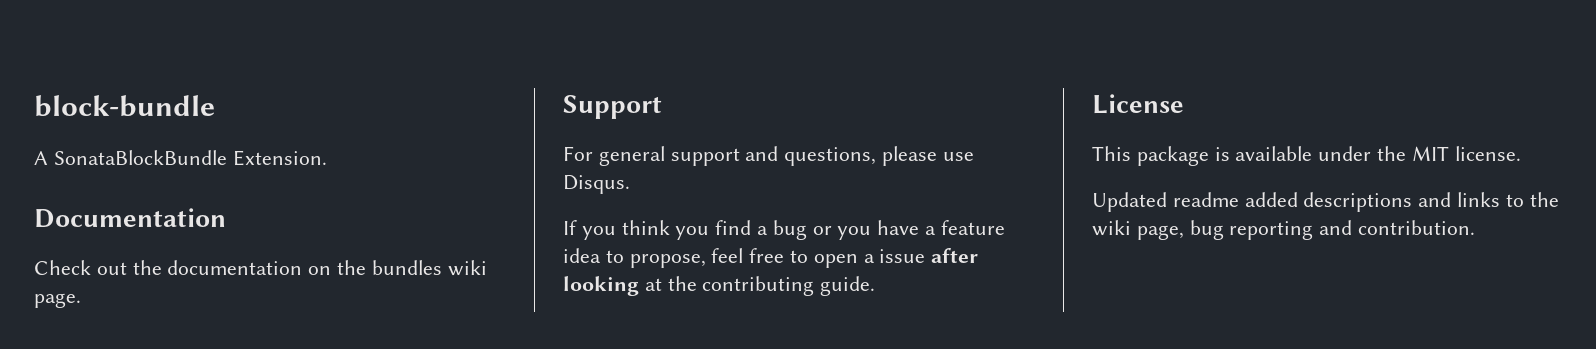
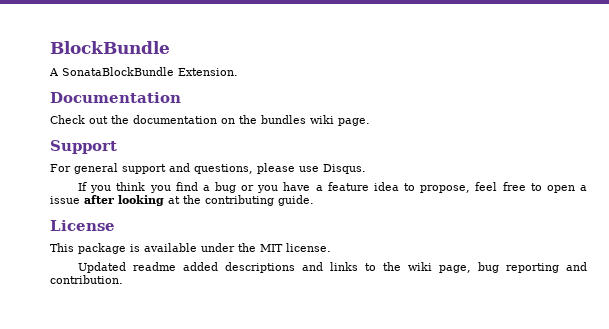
[34,95,215,117] block-bundle -> [50,41,170,54] BlockBundle

